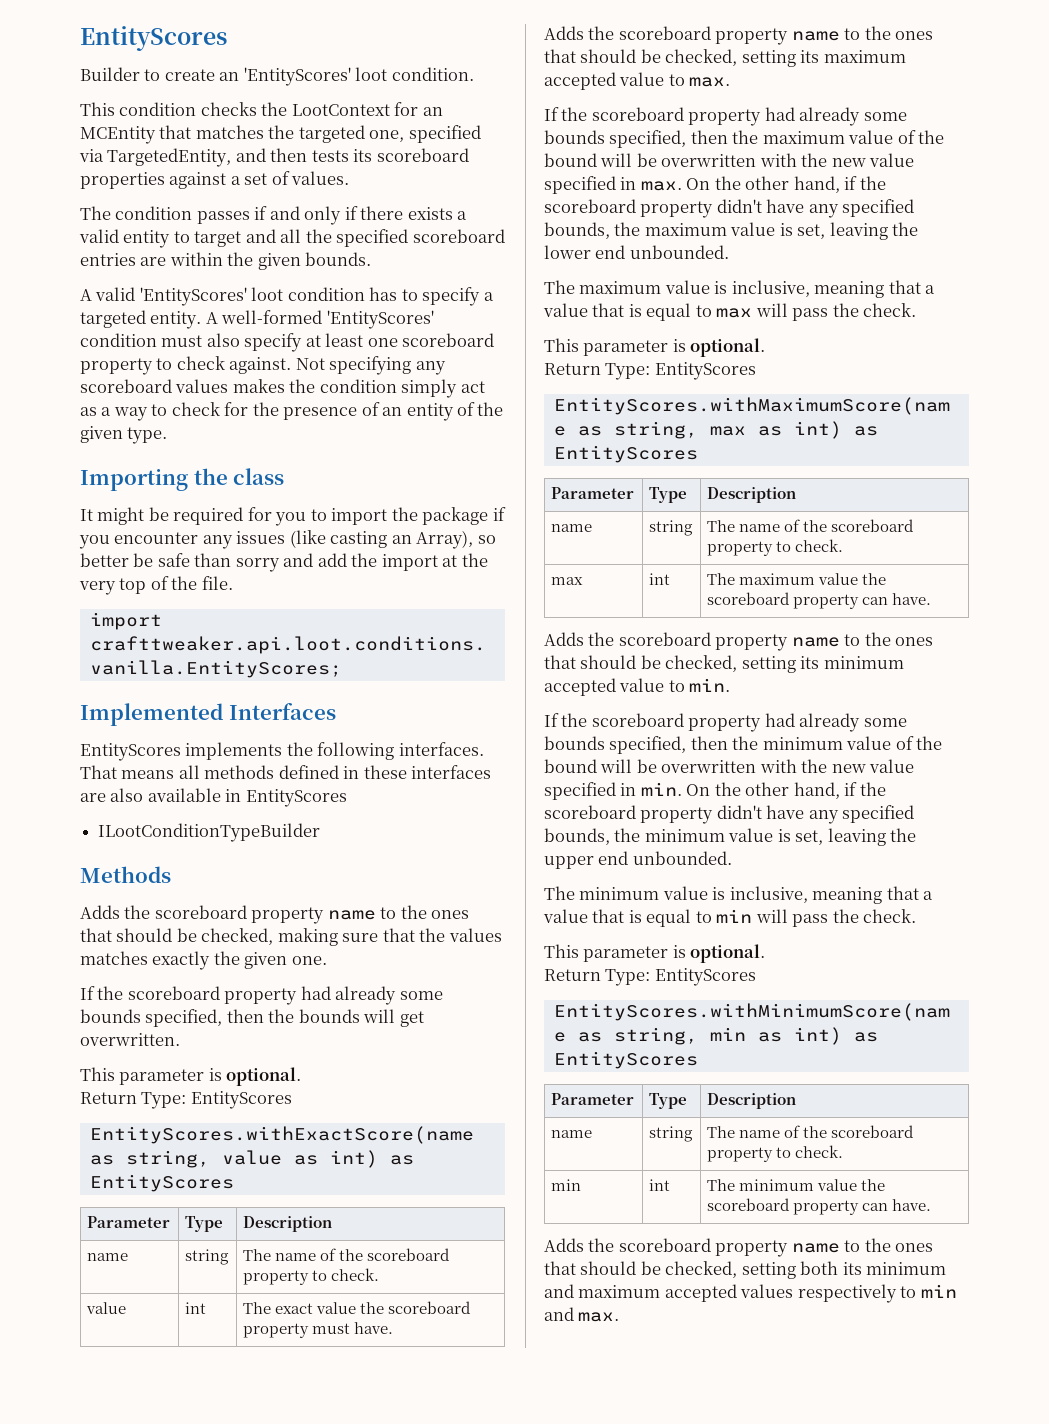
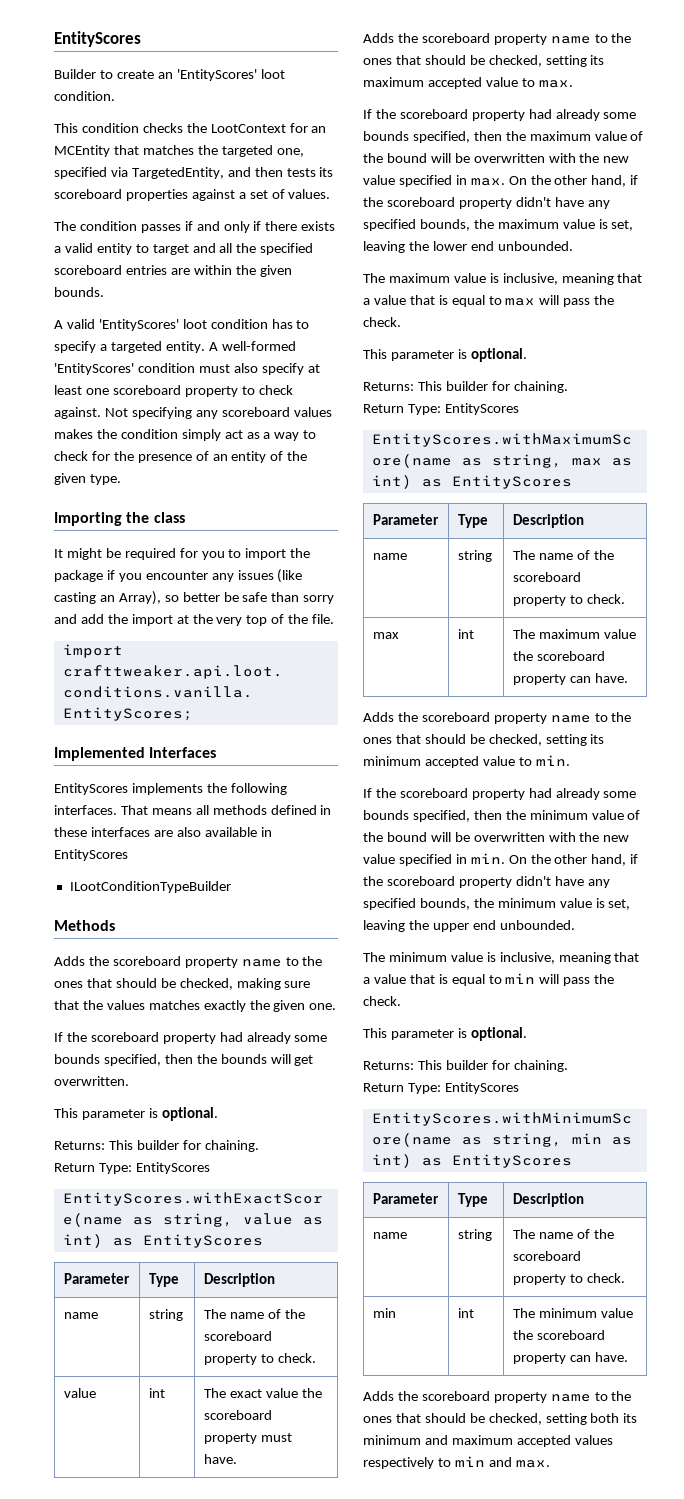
(302, 1076) none -> [54,1140,259,1152] // Returns: This builder for chaining.
(766, 347) none -> [363,381,568,393] // Returns: This builder for chaining.
(766, 953) none -> [363,1060,568,1072] // Returns: This builder for chaining.

